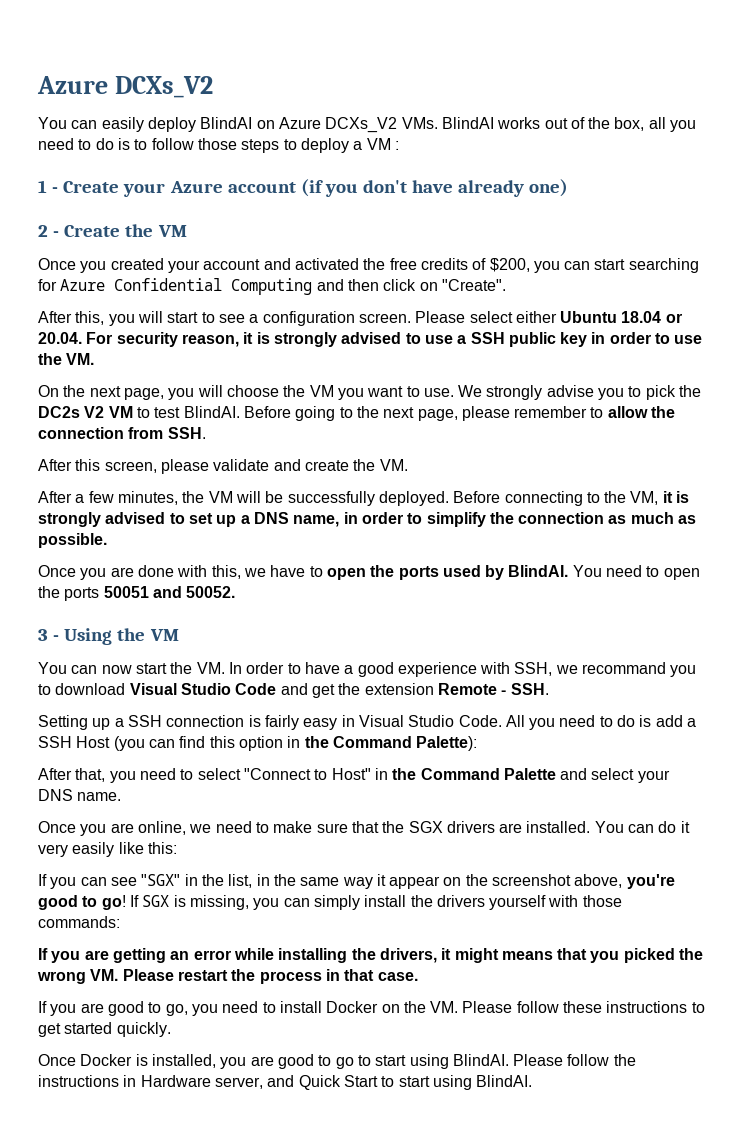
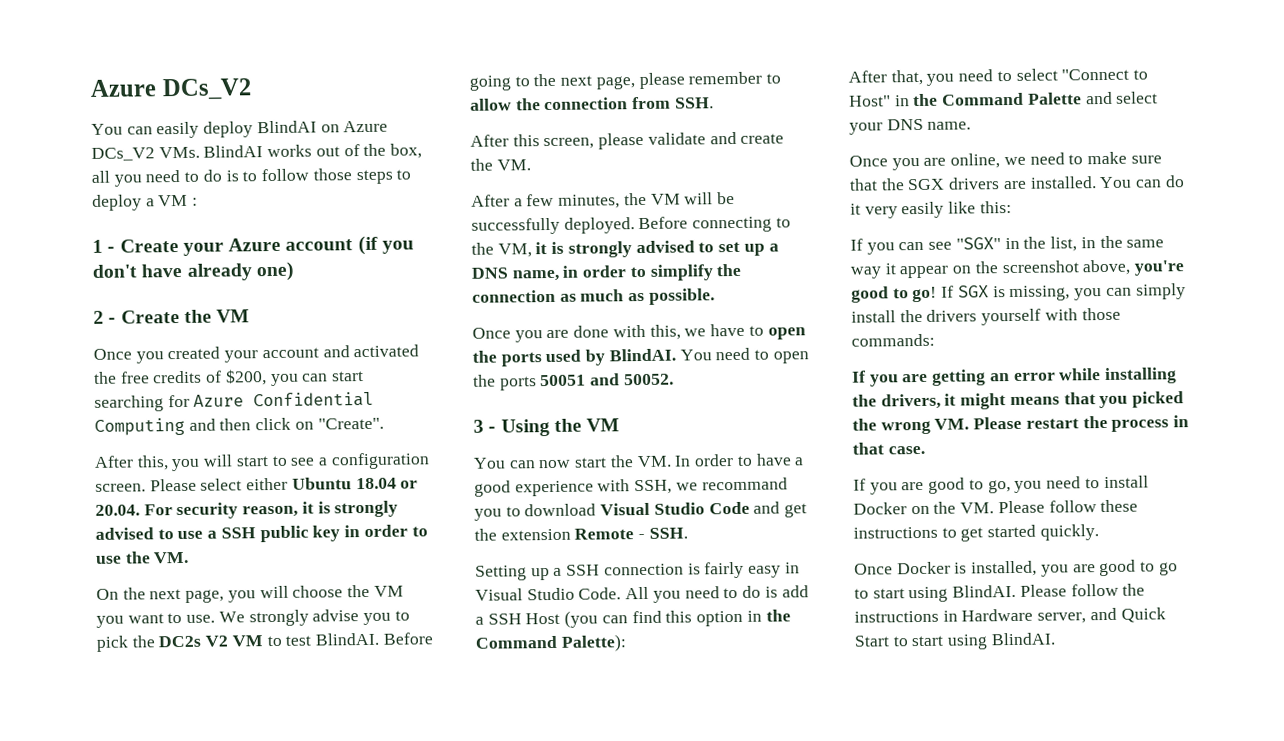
[37,76,213,98] Azure DCXs_V2 -> [90,78,252,101] Azure DCs_V2
[325,117,398,133] DCXs_V2 -> [91,147,155,161] DCs_V2

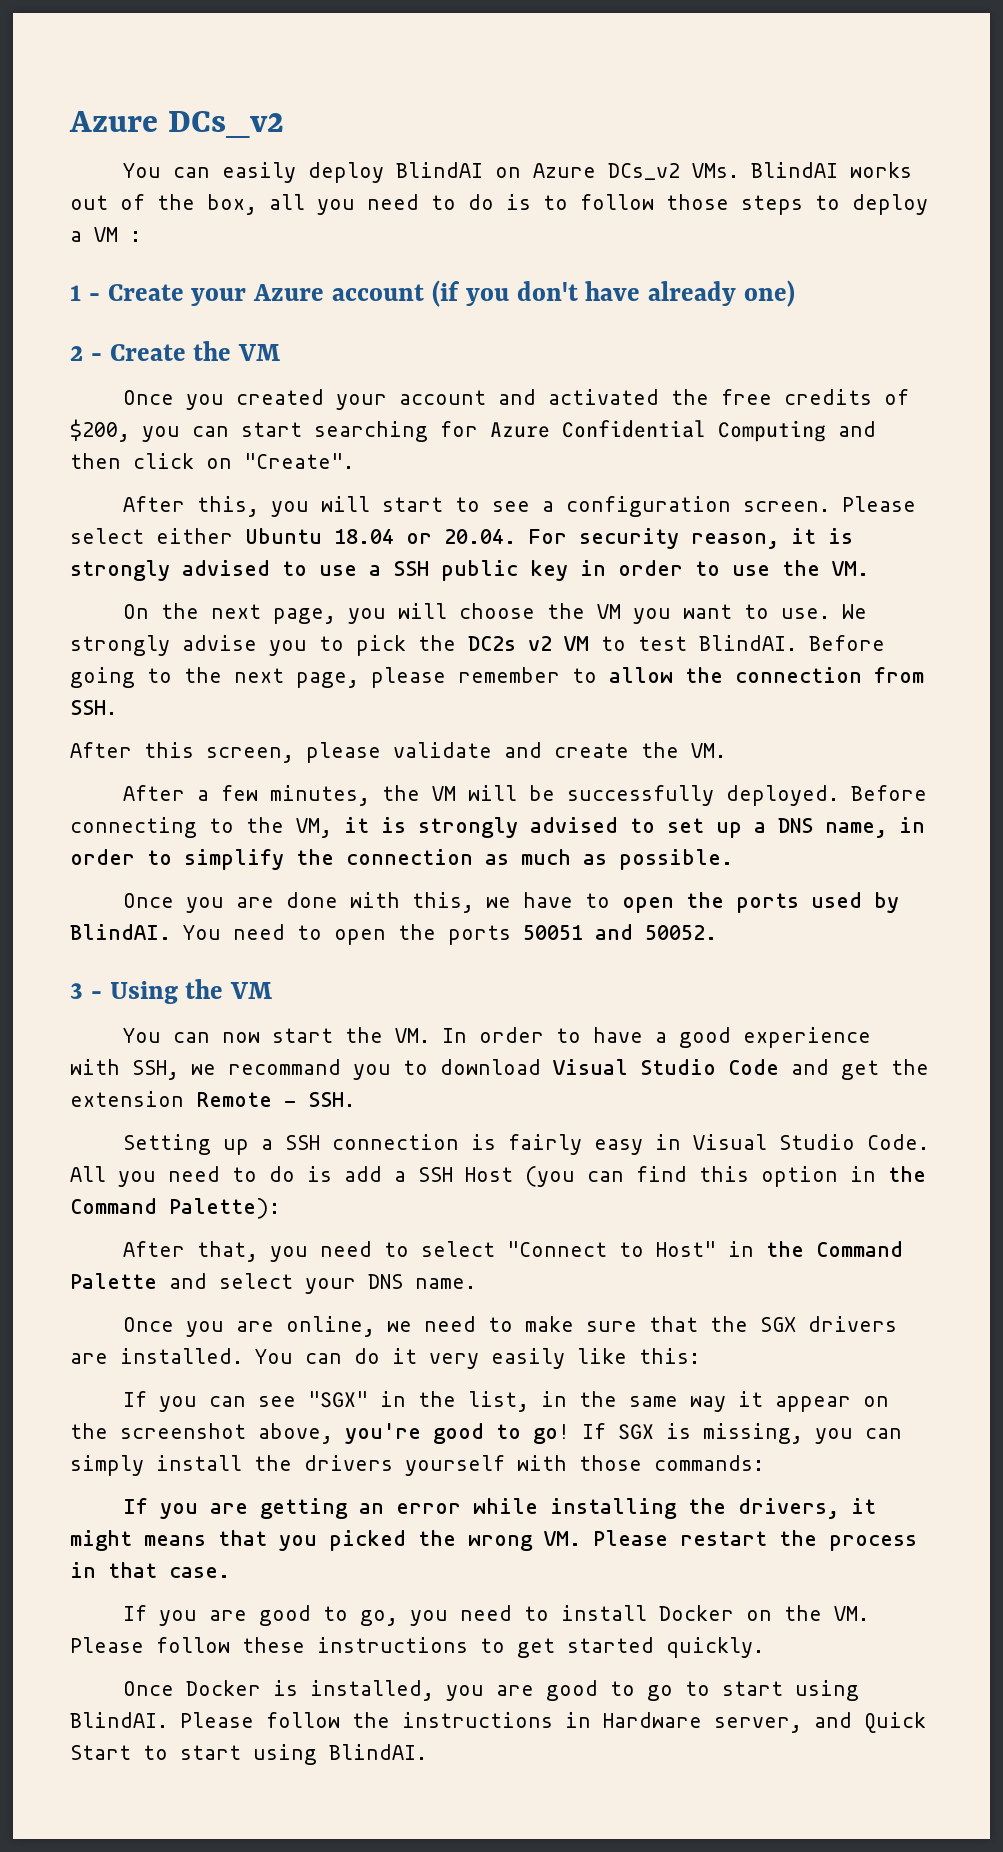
[90,78,252,101] Azure DCs_V2 -> [69,111,284,138] Azure DCs_v2
[91,147,155,161] DCs_V2 -> [608,163,681,180] DCs_v2
[205,635,229,647] V2 -> [528,636,552,651] v2

